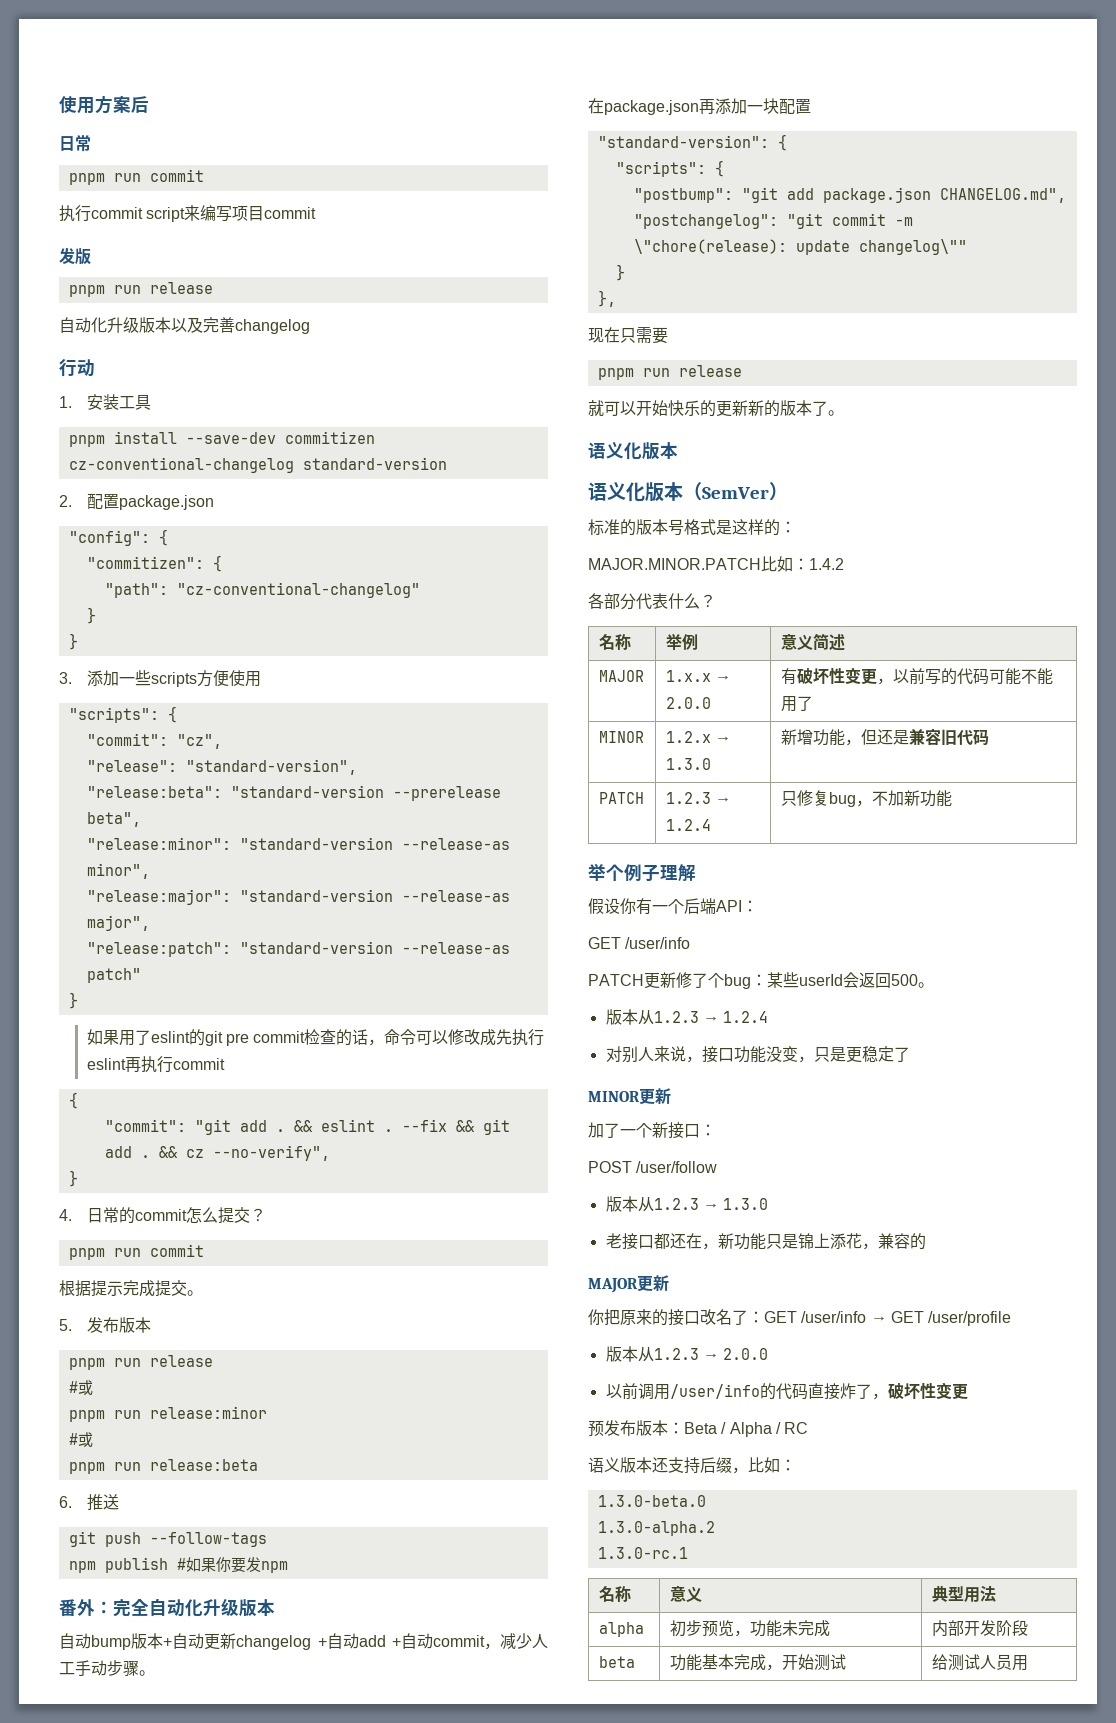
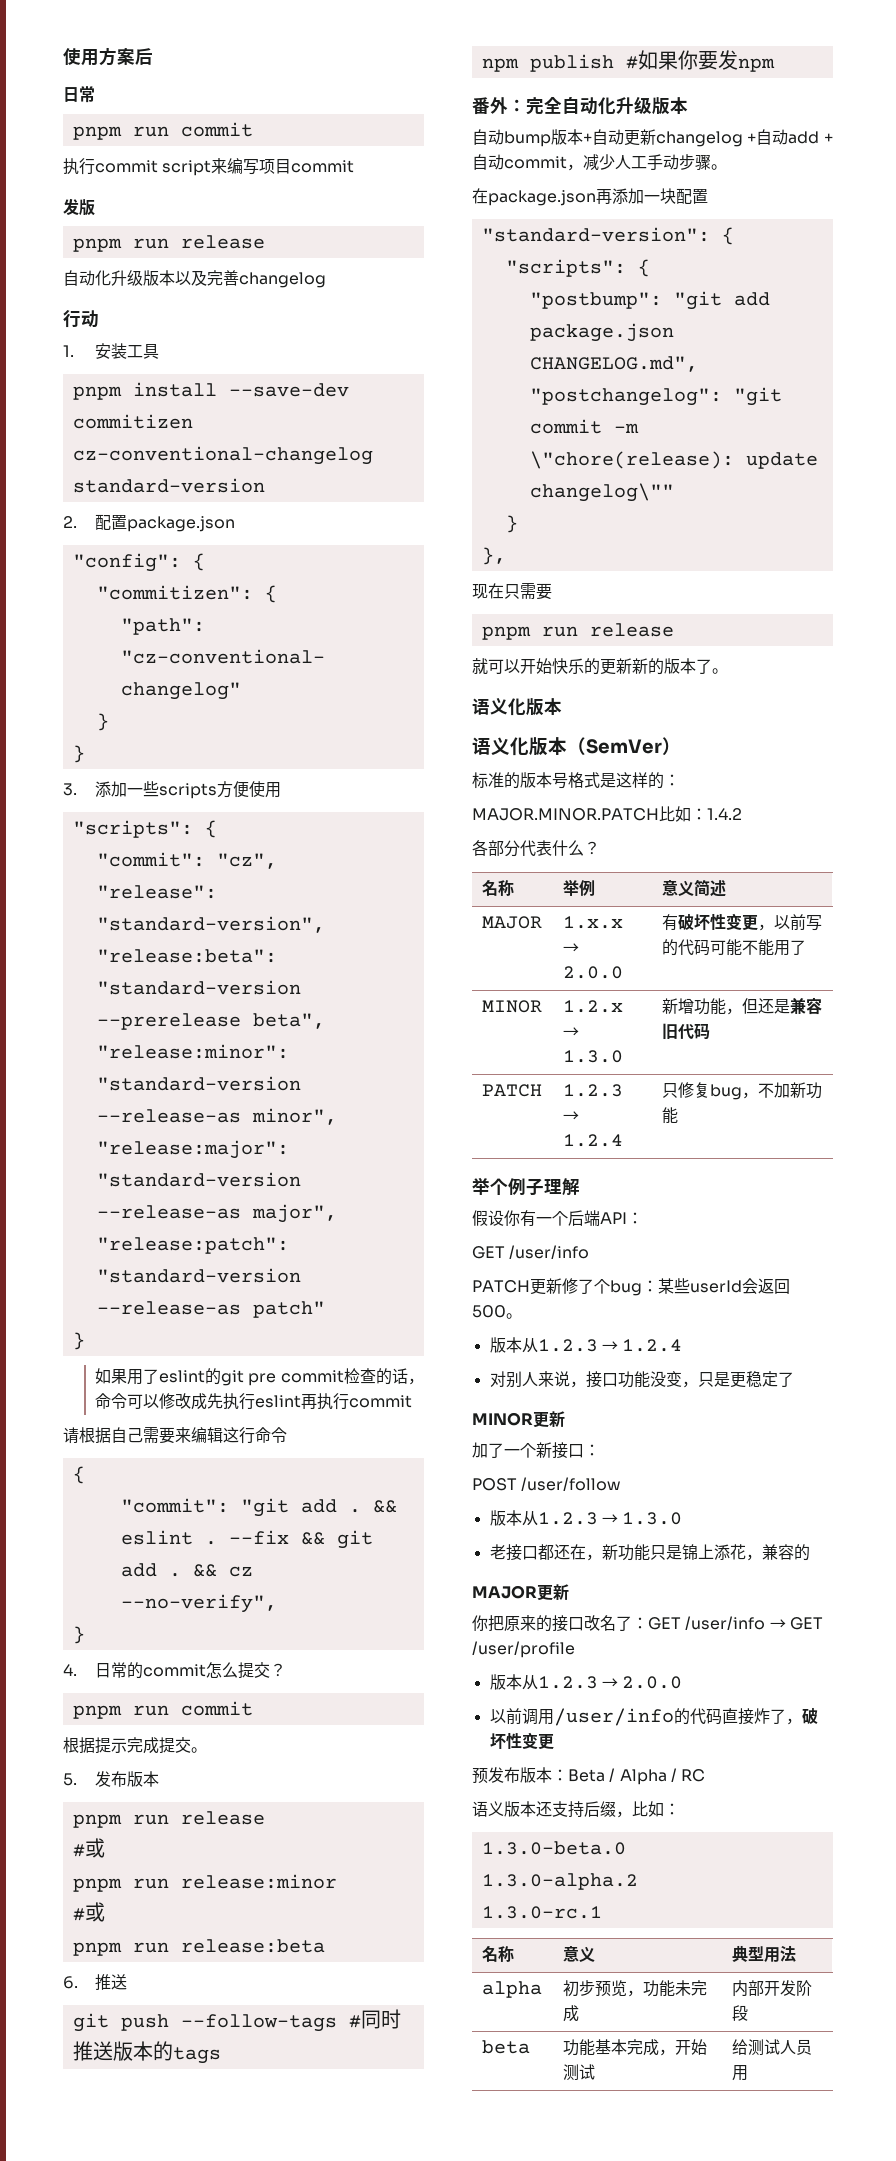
(225, 1064) none -> [63,1427,287,1444] // 请根据自己需要来编辑这行命令
(267, 1539) none -> [348,2009,401,2029] [72,2041,221,2064] #同时推送版本的tags

